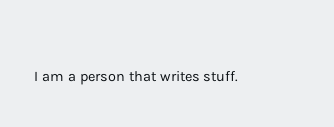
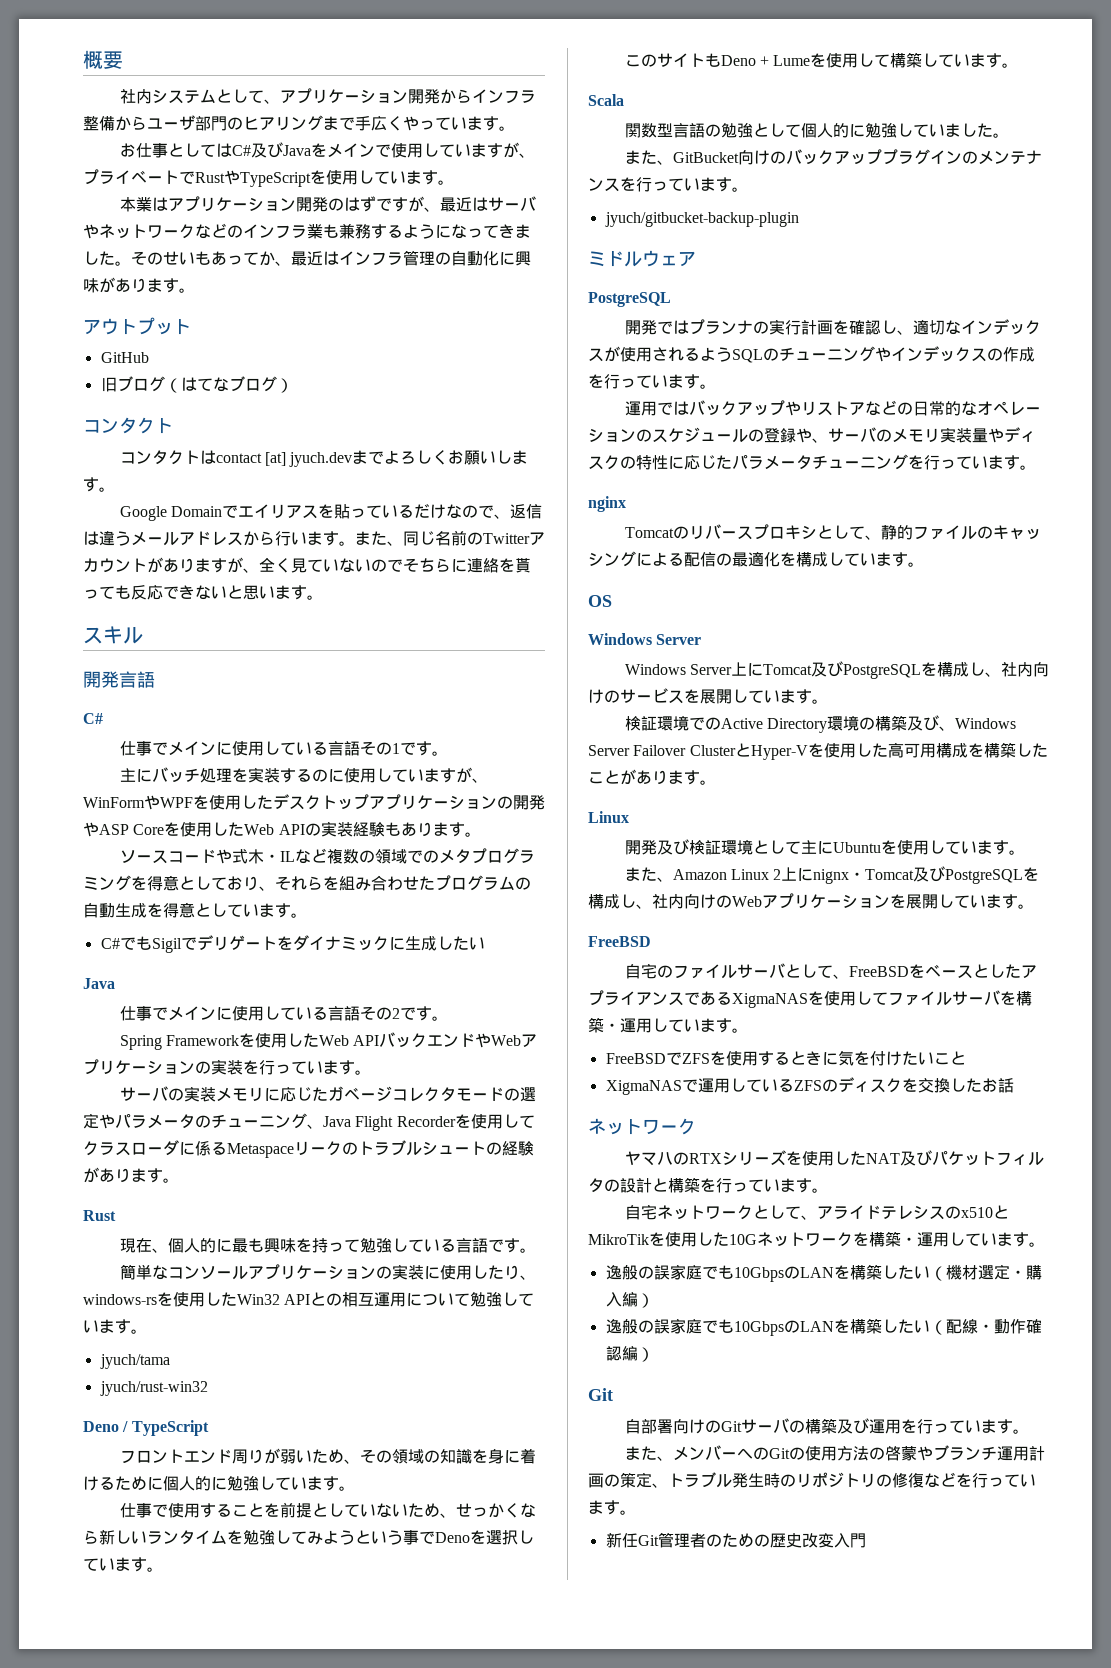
[34,71,239,85] I am a person that writes stuff. -> [83,50,123,69] [119,88,536,104] [83,115,515,131] [119,142,535,158] [83,169,454,187] [119,196,536,212] [83,223,531,239] [83,250,531,266] [83,277,195,293] [83,317,191,335] [100,352,149,363] [100,376,293,393] [83,417,173,434] [119,450,529,467] [83,477,115,492] [119,504,542,521] [83,530,545,546] [83,557,531,573] [83,585,323,600] [83,626,143,644] [83,671,155,688] [83,713,103,724] [119,741,448,756] [119,767,488,783] [83,794,545,810] [83,821,481,837] [119,848,535,864] [83,875,531,891] [83,902,307,918] [100,935,485,953] [83,978,115,989] [119,1006,448,1021] [119,1032,538,1050] [83,1059,371,1075] [119,1086,536,1102] [83,1113,535,1131] [83,1140,534,1158] [83,1167,179,1183] [83,1210,116,1221] [119,1237,536,1253] [119,1264,536,1280] [83,1291,535,1307] [83,1319,147,1334] [99,1354,170,1369] [99,1381,208,1396] [83,1420,209,1436] [119,1448,536,1464] [83,1475,355,1491] [119,1502,536,1518] [83,1529,534,1545] [83,1557,163,1572] [624,52,1019,68] [588,94,624,106] [624,122,1009,138] [624,149,1042,165] [588,177,748,192] [604,212,799,227] [588,250,696,267] [588,292,671,307] [624,319,1041,335] [588,346,1035,363] [588,374,716,389] [624,400,1041,416] [588,427,1036,443] [588,454,1036,470] [588,496,626,512] [624,524,1041,540] [588,551,924,567] [588,595,612,607] [588,633,702,645] [624,661,1049,679] [588,688,828,704] [624,715,1016,733] [588,742,1048,760] [588,769,716,785] [588,811,629,823] [624,839,1025,855] [624,866,1040,884] [588,893,1034,909] [588,936,651,947] [624,963,1037,979] [588,990,1032,1008] [588,1017,748,1033] [605,1051,966,1066] [605,1077,1014,1095] [588,1118,696,1135] [624,1150,1044,1166] [588,1177,828,1193] [624,1204,1009,1220] [588,1231,1045,1247] [605,1264,1042,1282] [605,1292,654,1308] [605,1318,1042,1336] [605,1346,654,1362] [588,1388,613,1401] [624,1418,1029,1434] [624,1445,1045,1461] [588,1472,1036,1488] [588,1500,636,1515] [605,1532,866,1548] 概要 // 社内システムとして、アプリケーション開発からインフラ整備からユーザ部門のヒアリングまで手広くやっています。 // お仕事としてはC#及びJavaをメインで使用していますが、プライベートでRustやTypeScriptを使用しています。 // 本業はアプリケーション開発のはずですが、最近はサーバやネットワークなどのインフラ業も兼務するようになってきました。そのせいもあってか、最近はインフラ管理の自動化に興味があります。 // アウトプット // GitHub // 旧ブログ（はてなブログ） // コンタクト // コンタクトはcontact [at] jyuch.devまでよろしくお願いします。 // Google Domainでエイリアスを貼っているだけなので、返信は違うメールアドレスから行います。また、同じ名前のTwitterアカウントがありますが、全く見ていないのでそちらに連絡を貰っても反応できないと思います。 // スキル // 開発言語 // C# // 仕事でメインに使用している言語その1です。 // 主にバッチ処理を実装するのに使用していますが、WinFormやWPFを使用したデスクトップアプリケーションの開発やASP Coreを使用したWeb APIの実装経験もあります。 // ソースコードや式木・ILなど複数の領域でのメタプログラミングを得意としており、それらを組み合わせたプログラムの自動生成を得意としています。 // C#でもSigilでデリゲートをダイナミックに生成したい // Java // 仕事でメインに使用している言語その2です。 // Spring Frameworkを使用したWeb APIバックエンドやWebアプリケーションの実装を行っています。 // サーバの実装メモリに応じたガベージコレクタモードの選定やパラメータのチューニング、Java Flight Recorderを使用してクラスローダに係るMetaspaceリークのトラブルシュートの経験があります。 // Rust // 現在、個人的に最も興味を持って勉強している言語です。 // 簡単なコンソールアプリケーションの実装に使用したり、windows-rsを使用したWin32 APIとの相互運用について勉強しています。 // jyuch/tama // jyuch/rust-win32 // Deno / TypeScript // フロントエンド周りが弱いため、その領域の知識を身に着けるために個人的に勉強しています。 // 仕事で使用することを前提としていないため、せっかくなら新しいランタイムを勉強してみようという事でDenoを選択しています。 // このサイトもDeno + Lumeを使用して構築しています。 // Scala // 関数型言語の勉強として個人的に勉強していました。 // また、GitBucket向けのバックアッププラグインのメンテナンスを行っています。 // jyuch/gitbucket-backup-plugin // ミドルウェア // PostgreSQL // 開発ではプランナの実行計画を確認し、適切なインデックスが使用されるようSQLのチューニングやインデックスの作成を行っています。 // 運用ではバックアップやリストアなどの日常的なオペレーションのスケジュールの登録や、サーバのメモリ実装量やディスクの特性に応じたパラメータチューニングを行っています。 // nginx // Tomcatのリバースプロキシとして、静的ファイルのキャッシングによる配信の最適化を構成しています。 // OS // Windows Server // Windows Server上にTomcat及びPostgreSQLを構成し、社内向けのサービスを展開しています。 // 検証環境でのActive Directory環境の構築及び、Windows Server Failover ClusterとHyper-Vを使用した高可用構成を構築したことがあります。 // Linux // 開発及び検証環境として主にUbuntuを使用しています。 // また、Amazon Linux 2上にnignx・Tomcat及びPostgreSQLを構成し、社内向けのWebアプリケーションを展開しています。 // FreeBSD // 自宅のファイルサーバとして、FreeBSDをベースとしたアプライアンスであるXigmaNASを使用してファイルサーバを構築・運用しています。 // FreeBSDでZFSを使用するときに気を付けたいこと // XigmaNASで運用しているZFSのディスクを交換したお話 // ネットワーク // ヤマハのRTXシリーズを使用したNAT及びパケットフィルタの設計と構築を行っています。 // 自宅ネットワークとして、アライドテレシスのx510とMikroTikを使用した10Gネットワークを構築・運用しています。 // 逸般の誤家庭でも10GbpsのLANを構築したい（機材選定・購入編） // 逸般の誤家庭でも10GbpsのLANを構築したい（配線・動作確認編） // Git // 自部署向けのGitサーバの構築及び運用を行っています。 // また、メンバーへのGitの使用方法の啓蒙やブランチ運用計画の策定、トラブル発生時のリポジトリの修復などを行っています。 // 新任Git管理者のための歴史改変入門

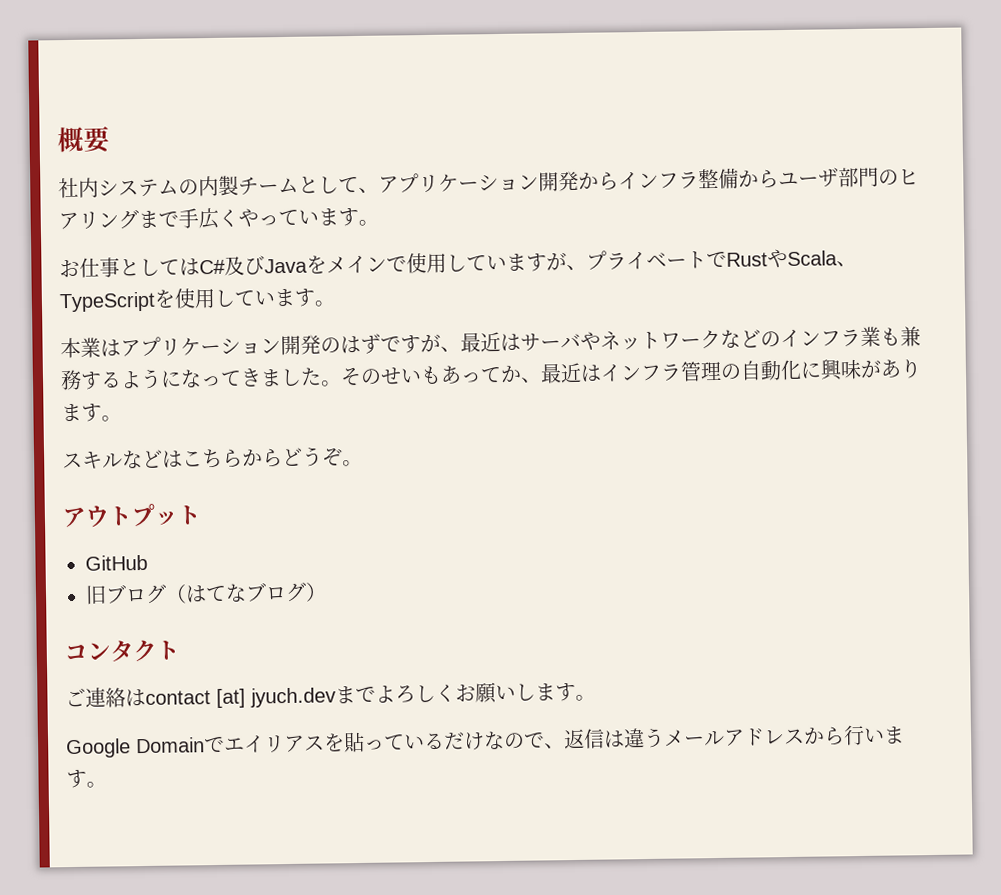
(216, 96) none -> [178,175,299,197] の内製チーム
(240, 177) none -> [787,250,857,267] Scala、
(195, 290) none -> [62,446,363,469] // スキルなどはこちらからどうぞ。
[119,450,200,465] コンタクト -> [65,687,126,708] ご連絡
[355,530,545,546] [83,557,531,573] [83,585,323,600] [83,626,143,644] [83,671,155,688] [83,713,103,724] [119,741,448,756] [119,767,488,783] [83,794,545,810] [83,821,481,837] [119,848,535,864] [83,875,531,891] [83,902,307,918] [100,935,485,953] [83,978,115,989] [119,1006,448,1021] [119,1032,538,1050] [83,1059,371,1075] [119,1086,536,1102] [83,1113,535,1131] [83,1140,534,1158] [83,1167,179,1183] [83,1210,116,1221] [119,1237,536,1253] [119,1264,536,1280] [83,1291,535,1307] [83,1319,147,1334] [99,1354,170,1369] [99,1381,208,1396] [83,1420,209,1436] [119,1448,536,1464] [83,1475,355,1491] [119,1502,536,1518] [83,1529,534,1545] [83,1557,163,1572] [624,52,1019,68] [588,94,624,106] [624,122,1009,138] [624,149,1042,165] [588,177,748,192] [604,212,799,227] [588,250,696,267] [588,292,671,307] [624,319,1041,335] [588,346,1035,363] [588,374,716,389] [624,400,1041,416] [588,427,1036,443] [588,454,1036,470] [588,496,626,512] [624,524,1041,540] [588,551,924,567] [588,595,612,607] [588,633,702,645] [624,661,1049,679] [588,688,828,704] [624,715,1016,733] [588,742,1048,760] [588,769,716,785] [588,811,629,823] [624,839,1025,855] [624,866,1040,884] [588,893,1034,909] [588,936,651,947] [624,963,1037,979] [588,990,1032,1008] [588,1017,748,1033] [605,1051,966,1066] [605,1077,1014,1095] [588,1118,696,1135] [624,1150,1044,1166] [588,1177,828,1193] [624,1204,1009,1220] [588,1231,1045,1247] [605,1264,1042,1282] [605,1292,654,1308] [605,1318,1042,1336] [605,1346,654,1362] [588,1388,613,1401] [624,1418,1029,1434] [624,1445,1045,1461] [588,1472,1036,1488] [588,1500,636,1515] [605,1532,866,1548] また、同じ名前のTwitterアカウントがありますが、全く見ていないのでそちらに連絡を貰っても反応できないと思います。 // スキル // 開発言語 // C# // 仕事でメインに使用している言語その1です。 // 主にバッチ処理を実装するのに使用していますが、WinFormやWPFを使用したデスクトップアプリケーションの開発やASP Coreを使用したWeb APIの実装経験もあります。 // ソースコードや式木・ILなど複数の領域でのメタプログラミングを得意としており、それらを組み合わせたプログラムの自動生成を得意としています。 // C#でもSigilでデリゲートをダイナミックに生成したい // Java // 仕事でメインに使用している言語その2です。 // Spring Frameworkを使用したWeb APIバックエンドやWebアプリケーションの実装を行っています。 // サーバの実装メモリに応じたガベージコレクタモードの選定やパラメータのチューニング、Java Flight Recorderを使用してクラスローダに係るMetaspaceリークのトラブルシュートの経験があります。 // Rust // 現在、個人的に最も興味を持って勉強している言語です。 // 簡単なコンソールアプリケーションの実装に使用したり、windows-rsを使用したWin32 APIとの相互運用について勉強しています。 // jyuch/tama // jyuch/rust-win32 // Deno / TypeScript // フロントエンド周りが弱いため、その領域の知識を身に着けるために個人的に勉強しています。 // 仕事で使用することを前提としていないため、せっかくなら新しいランタイムを勉強してみようという事でDenoを選択しています。 // このサイトもDeno + Lumeを使用して構築しています。 // Scala // 関数型言語の勉強として個人的に勉強していました。 // また、GitBucket向けのバックアッププラグインのメンテナンスを行っています。 // jyuch/gitbucket-backup-plugin // ミドルウェア // PostgreSQL // 開発ではプランナの実行計画を確認し、適切なインデックスが使用されるようSQLのチューニングやインデックスの作成を行っています。 // 運用ではバックアップやリストアなどの日常的なオペレーションのスケジュールの登録や、サーバのメモリ実装量やディスクの特性に応じたパラメータチューニングを行っています。 // nginx // Tomcatのリバースプロキシとして、静的ファイルのキャッシングによる配信の最適化を構成しています。 // OS // Windows Server // Windows Server上にTomcat及びPostgreSQLを構成し、社内向けのサービスを展開しています。 // 検証環境でのActive Directory環境の構築及び、Windows Server Failover ClusterとHyper-Vを使用した高可用構成を構築したことがあります。 // Linux // 開発及び検証環境として主にUbuntuを使用しています。 // また、Amazon Linux 2上にnignx・Tomcat及びPostgreSQLを構成し、社内向けのWebアプリケーションを展開しています。 // FreeBSD // 自宅のファイルサーバとして、FreeBSDをベースとしたアプライアンスであるXigmaNASを使用してファイルサーバを構築・運用しています。 // FreeBSDでZFSを使用するときに気を付けたいこと // XigmaNASで運用しているZFSのディスクを交換したお話 // ネットワーク // ヤマハのRTXシリーズを使用したNAT及びパケットフィルタの設計と構築を行っています。 // 自宅ネットワークとして、アライドテレシスのx510とMikroTikを使用した10Gネットワークを構築・運用しています。 // 逸般の誤家庭でも10GbpsのLANを構築したい（機材選定・購入編） // 逸般の誤家庭でも10GbpsのLANを構築したい（配線・動作確認編） // Git // 自部署向けのGitサーバの構築及び運用を行っています。 // また、メンバーへのGitの使用方法の啓蒙やブランチ運用計画の策定、トラブル発生時のリポジトリの修復などを行っています。 // 新任Git管理者のための歴史改変入門 -> (107, 784) none

